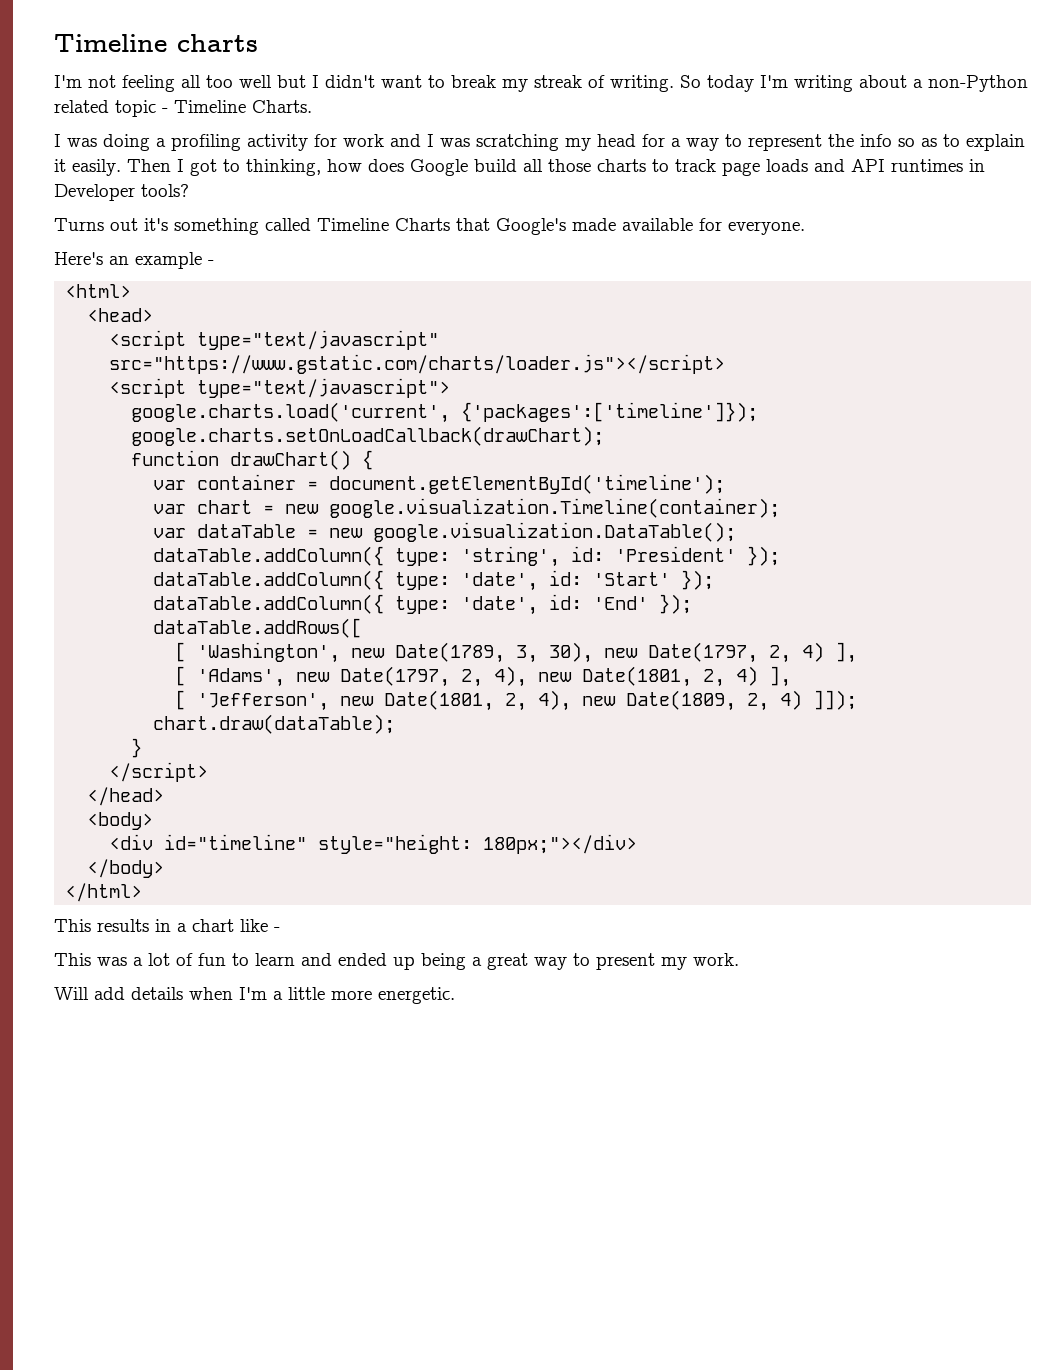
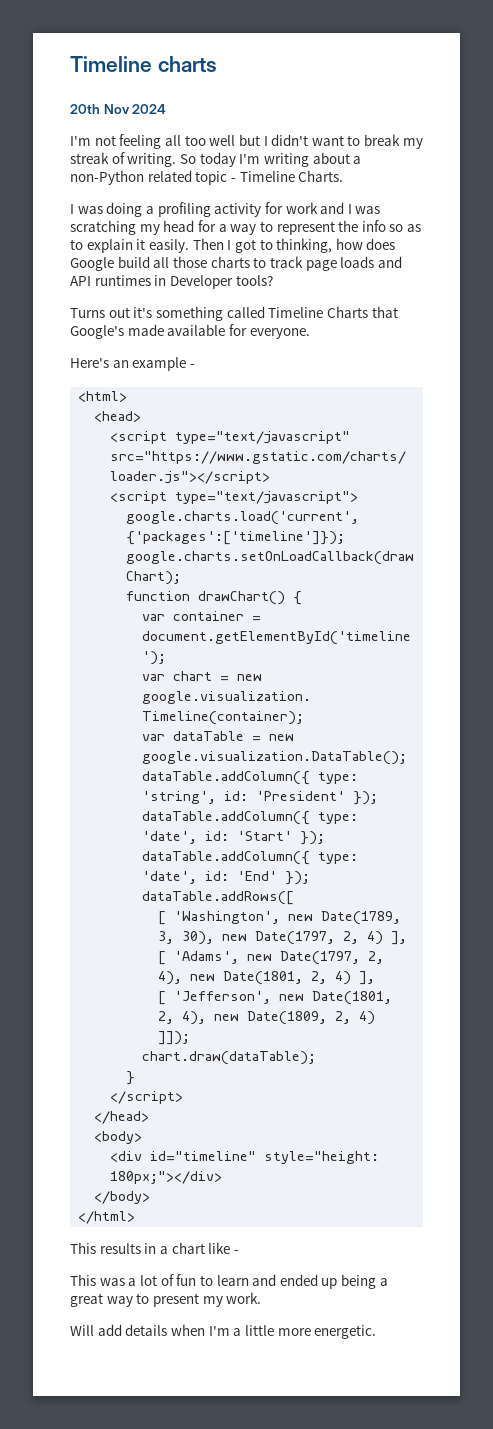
(258, 43) none -> [70,104,167,114] // 20th Nov 2024

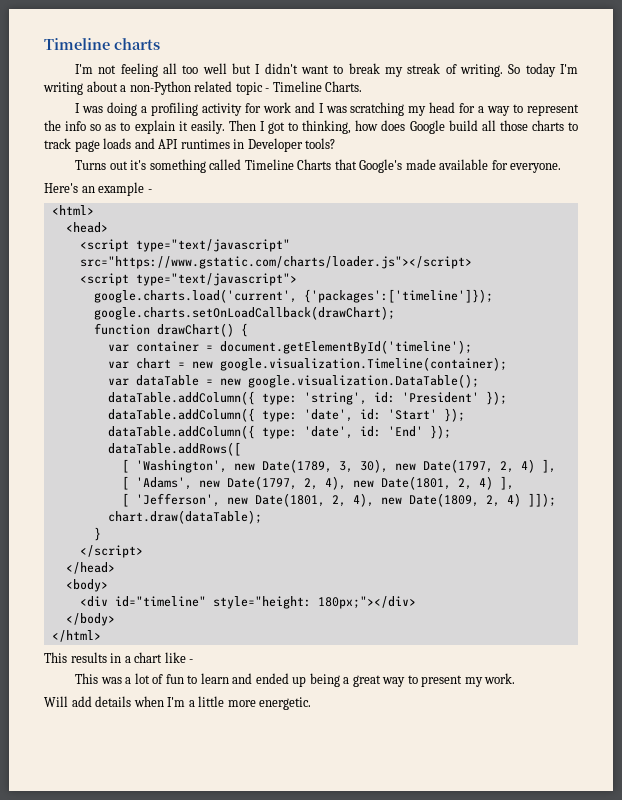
[70,104,167,114] // 20th Nov 2024 -> (160, 44) none

